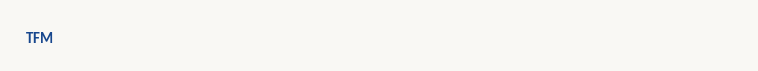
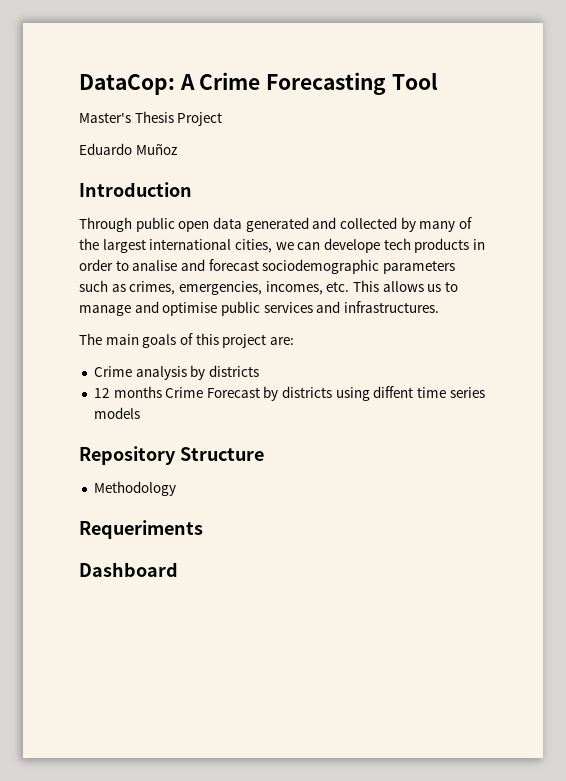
[26,32,53,43] TFM -> [79,72,438,95] [79,111,223,126] [79,143,178,155] [79,182,192,197] [79,217,472,232] [79,238,485,253] [79,259,455,274] [79,280,458,295] [79,301,439,316] [79,333,294,348] [93,365,259,380] [93,386,485,401] [93,407,140,419] [79,446,264,465] [93,481,176,496] [79,520,203,539] [79,562,178,577] DataCop: A Crime Forecasting Tool // Master's Thesis Project // Eduardo Muñoz // Introduction // Through public open data generated and collected by many of the largest international cities, we can develope tech products in order to analise and forecast sociodemographic parameters such as crimes, emergencies, incomes, etc. This allows us to manage and optimise public services and infrastructures. // The main goals of this project are: // Crime analysis by districts // 12 months Crime Forecast by districts using diffent time series models // Repository Structure // Methodology // Requeriments // Dashboard

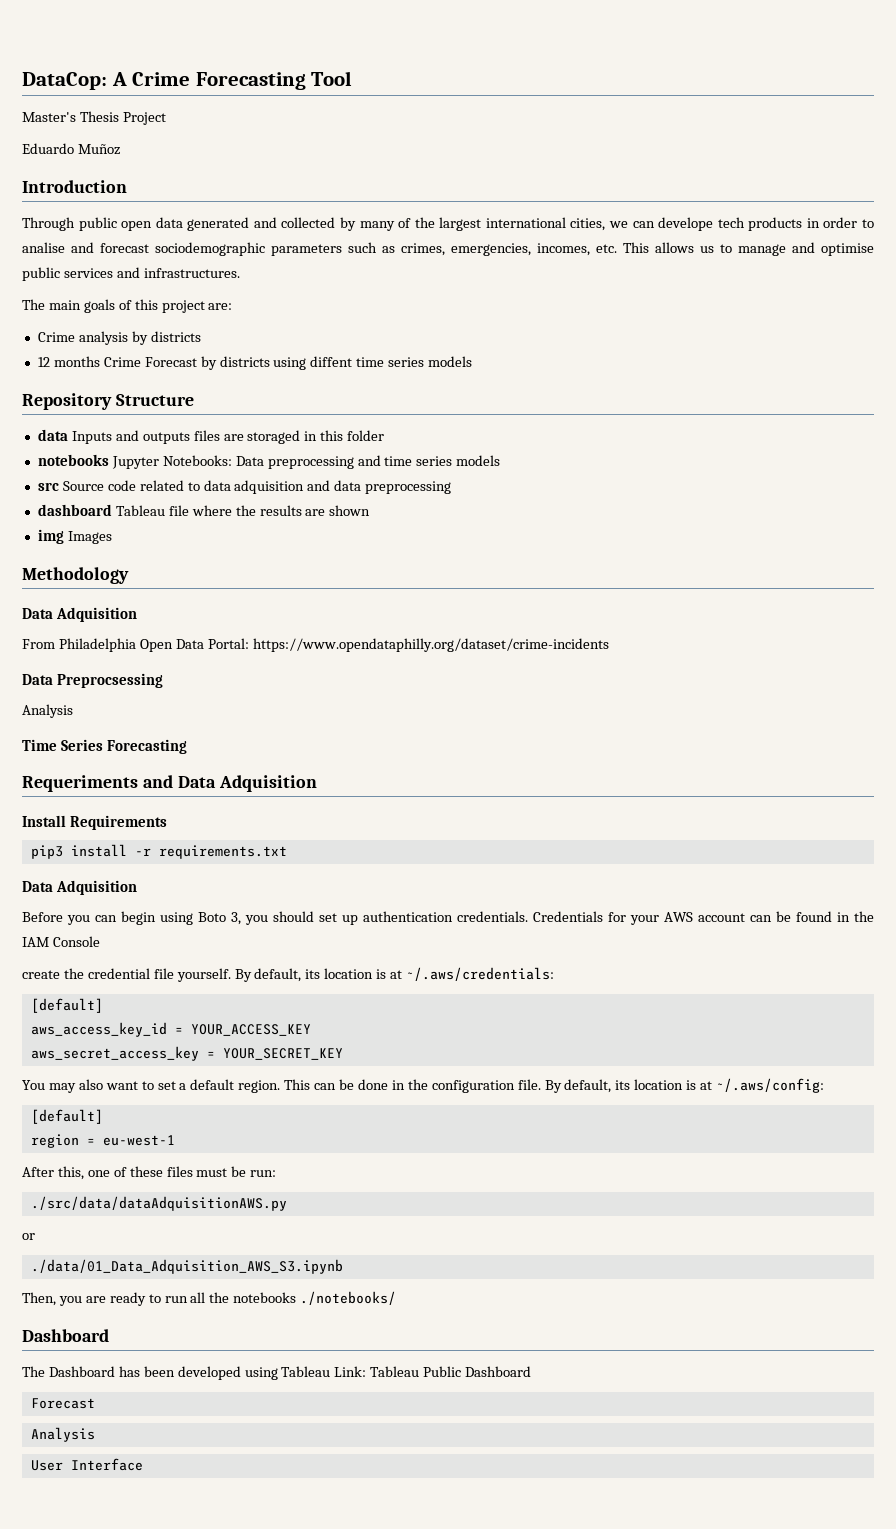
[93,481,176,496] [79,520,203,539] [79,562,178,577] Methodology // Requeriments // Dashboard -> [37,429,385,444] [37,454,501,469] [37,480,452,494] [37,504,371,516] [37,529,112,544] [22,567,129,584] [22,607,137,622] [22,638,609,652] [22,673,163,688] [22,704,73,718] [22,739,187,754] [22,775,317,792] [22,815,167,830] [30,844,287,859] [22,880,137,895] [22,911,874,925] [22,936,100,947] [22,967,555,982] [30,998,103,1013] [30,1022,311,1037] [30,1046,343,1061] [22,1078,825,1093] [30,1109,103,1124] [30,1134,175,1148] [22,1166,277,1180] [30,1196,287,1211] [22,1233,35,1240] [30,1259,343,1274] [22,1291,397,1306] [22,1329,109,1342] [22,1366,532,1380] [30,1398,95,1409] [30,1427,95,1442] [30,1458,143,1471] data Inputs and outputs files are storaged in this folder // notebooks Jupyter Notebooks: Data preprocessing and time series models // src Source code related to data adquisition and data preprocessing // dashboard Tableau file where the results are shown // img Images // Methodology // Data Adquisition // From Philadelphia Open Data Portal: https://www.opendataphilly.org/dataset/crime-incidents // Data Preprocsessing // Analysis // Time Series Forecasting // Requeriments and Data Adquisition // Install Requirements // pip3 install -r requirements.txt // Data Adquisition // Before you can begin using Boto 3, you should set up authentication credentials. Credentials for your AWS account can be found in the IAM Console // create the credential file yourself. By default, its location is at ~/.aws/credentials: // [default] // aws_access_key_id = YOUR_ACCESS_KEY // aws_secret_access_key = YOUR_SECRET_KEY // You may also want to set a default region. This can be done in the configuration file. By default, its location is at ~/.aws/config: // [default] // region = eu-west-1 // After this, one of these files must be run: // ./src/data/dataAdquisitionAWS.py // or // ./data/01_Data_Adquisition_AWS_S3.ipynb // Then, you are ready to run all the notebooks ./notebooks/ // Dashboard // The Dashboard has been developed using Tableau Link: Tableau Public Dashboard // Forecast // Analysis // User Interface

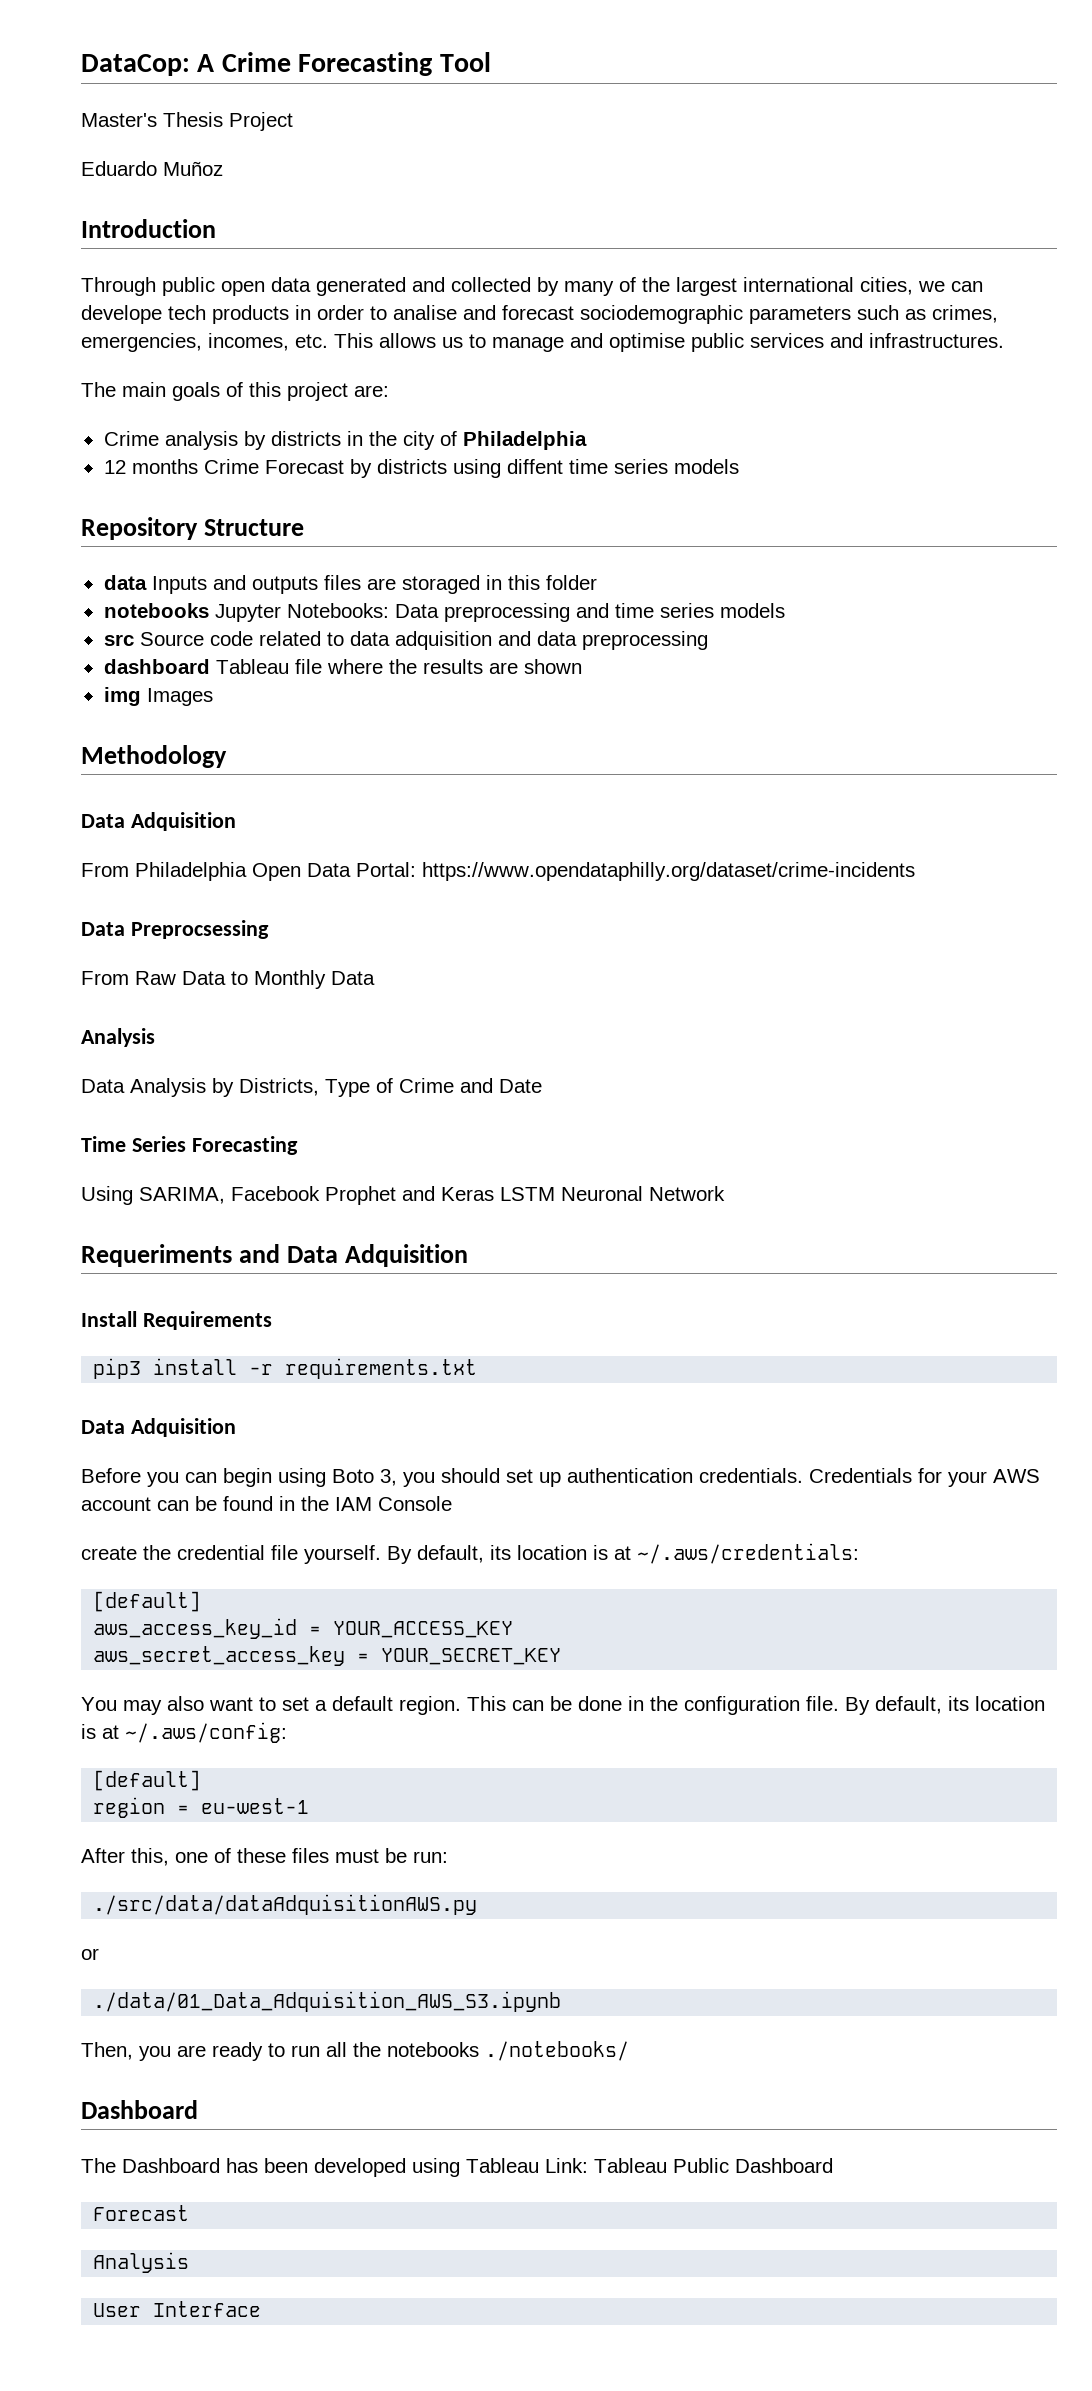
(201, 336) none -> [346,431,587,450] in the city of Philadelphia
[22,704,73,718] [22,739,187,754] Analysis // Time Series Forecasting -> [81,970,375,989] [81,1028,155,1047] [81,1078,542,1097] [81,1136,298,1155] [81,1186,725,1205] From Raw Data to Monthly Data // Analysis // Data Analysis by Districts, Type of Crime and Date // Time Series Forecasting // Using SARIMA, Facebook Prophet and Keras LSTM Neuronal Network

